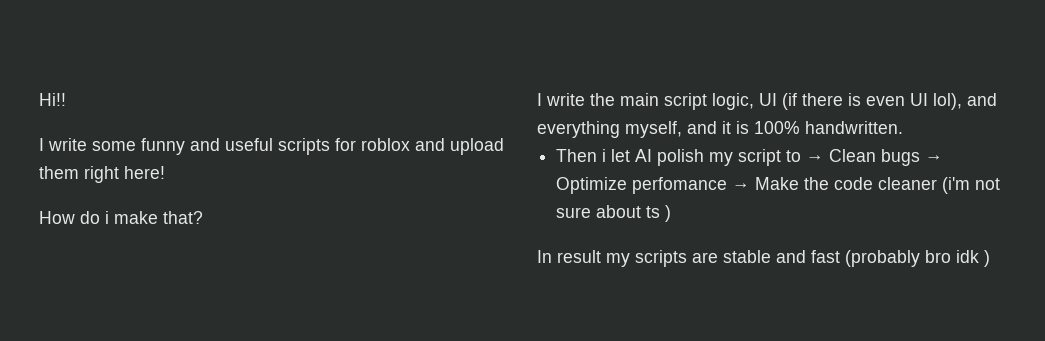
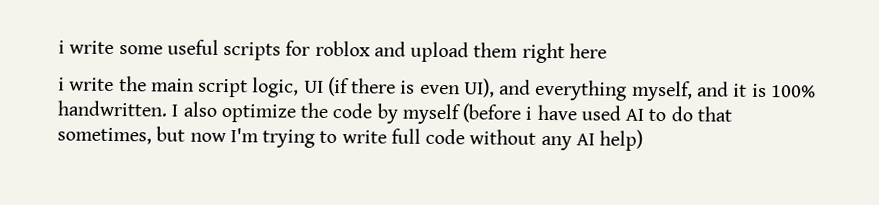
[39,93,66,106] [39,138,220,155] Hi!! // I write some funny and -> [58,40,163,55] i write some
[124,166,165,179] [39,211,203,224] [537,93,542,106] here! // How do i make that? // I -> [568,43,607,59] [58,77,65,91] here // i
[910,93,962,110] UI lol), -> [463,78,495,98] UI),
[556,149,944,166] [556,177,1001,194] [556,205,672,222] [537,250,990,267] // Then i let AI polish my script to → Clean bugs → Optimize perfomance → Make the code cleaner (i'm not sure about ts ) // In result my scripts are stable and fast (probably bro idk ) -> [171,101,732,125] [57,126,644,151] I also optimize the code by myself (before i have used AI to do that sometimes, but now I'm trying to write full code without any AI help)

